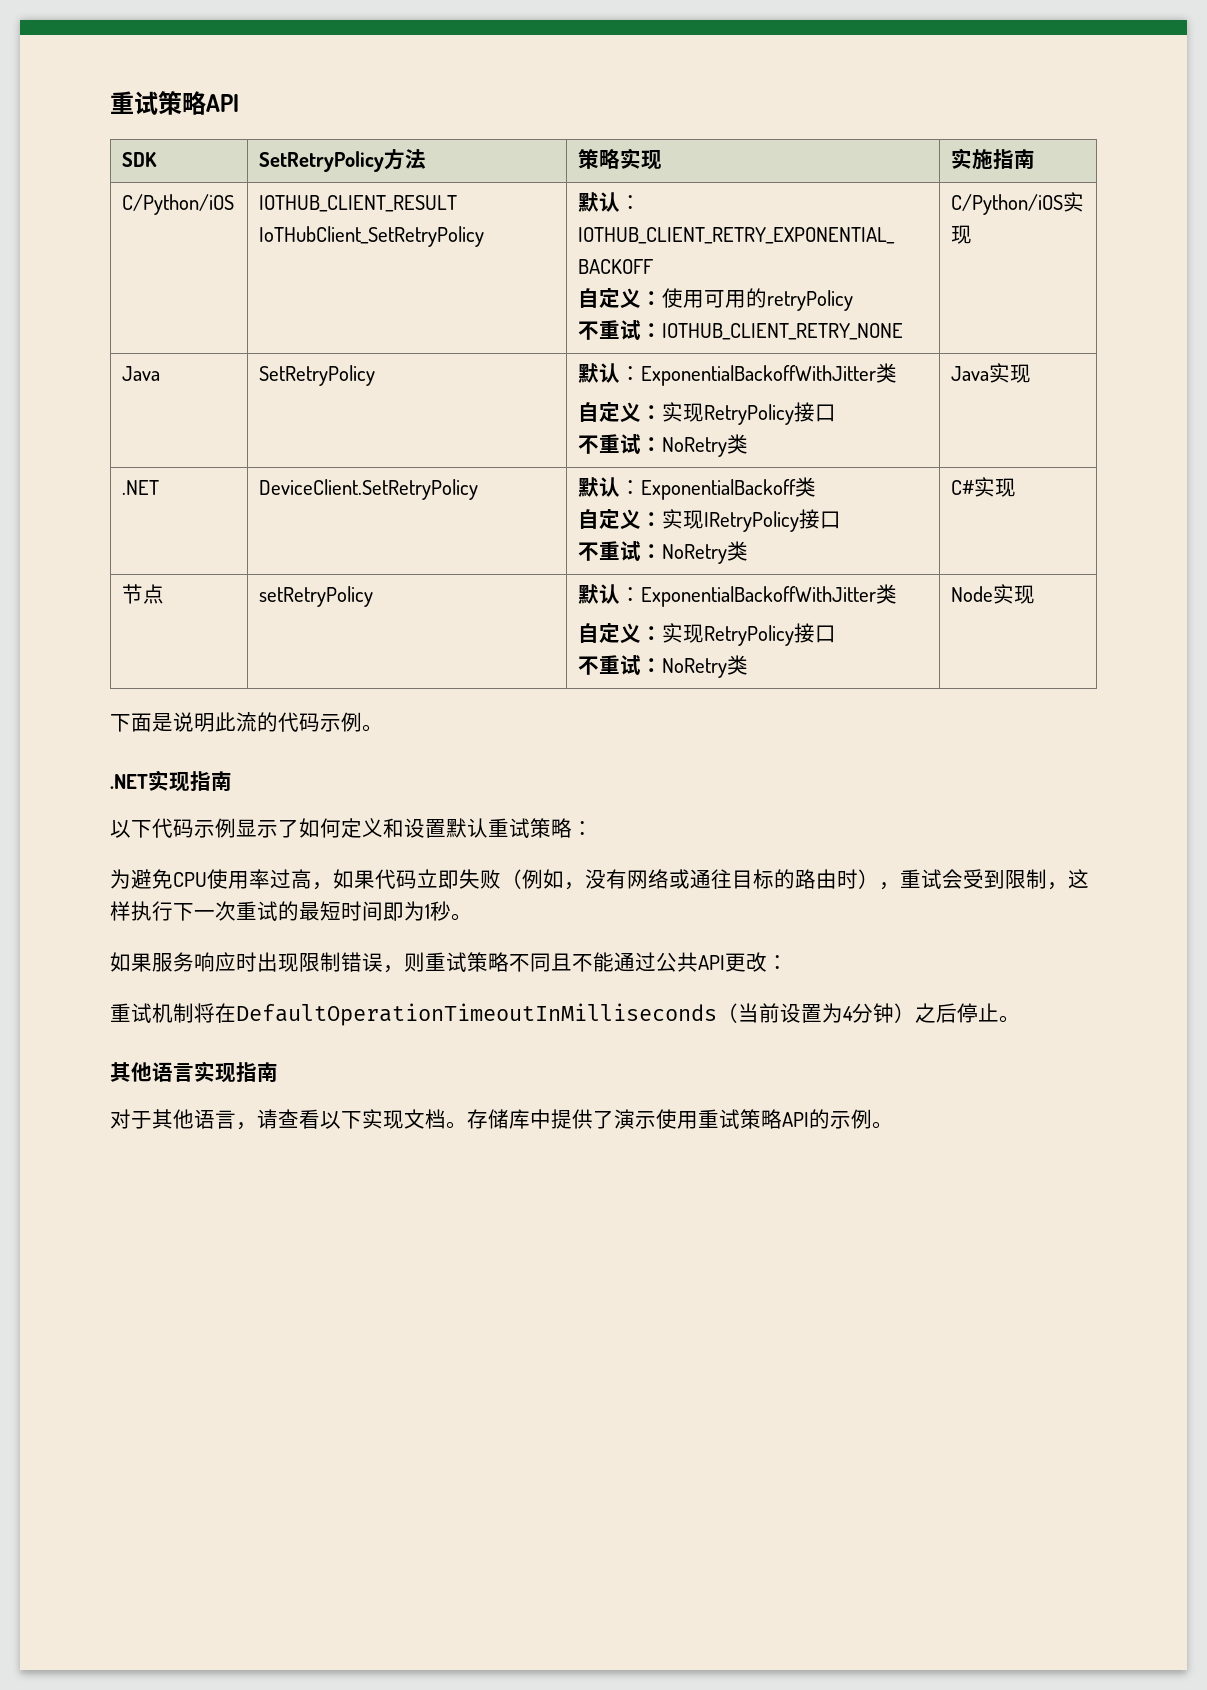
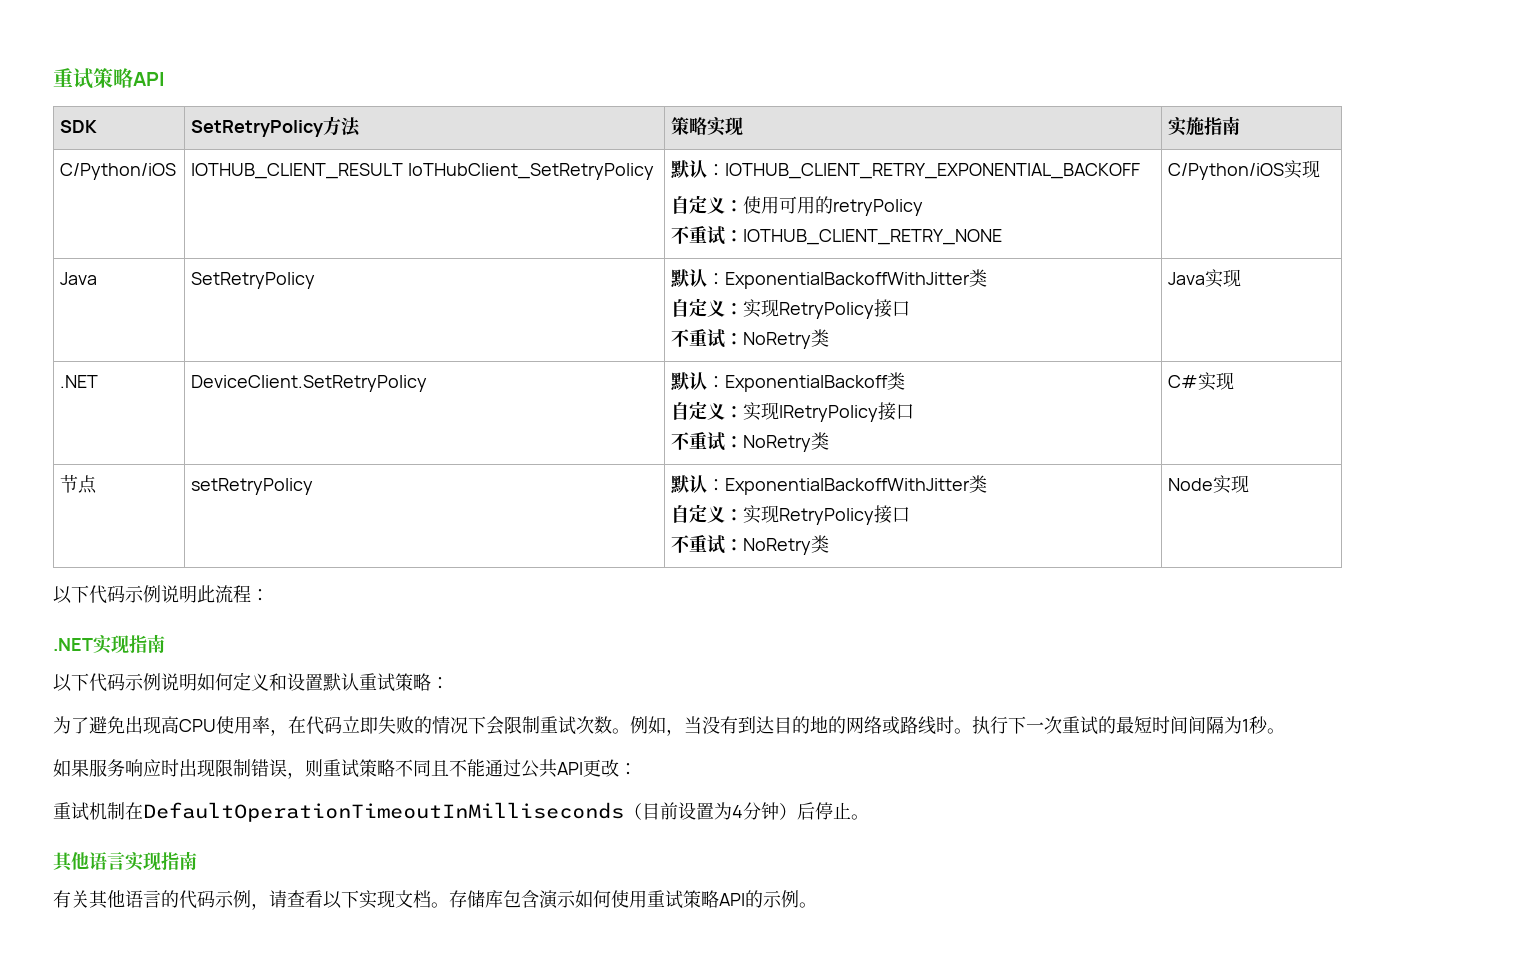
[110,712,383,732] 下面是说明此流的代码示例。 -> [53,585,269,604] 以下代码示例说明此流程：
[236,819,299,838] 显示了 -> [161,673,197,691] 说明
[131,869,1089,890] [110,901,131,921] 避免CPU使用率过高，如果代码立即失败（例如，没有网络或通往目标的路由时），重试会受到限制，这样 -> [71,716,972,736] 了避免出现高CPU使用率，在代码立即失败的情况下会限制重试次数。例如，当没有到达目的地的网络或路线时。
[383,902,404,921] 即 -> [1188,716,1224,734] 间隔
[194,1003,215,1023] 将 -> (125, 811) none
[738,1003,759,1023] 当 -> [642,803,660,820] 目
[915,1003,936,1023] 之 -> (797, 811) none
[110,1109,236,1129] 对于其他语言 -> [53,890,251,909] 有关其他语言的代码示例
[530,1109,656,1129] 中提供了演示 -> [503,890,611,909] 包含演示如何

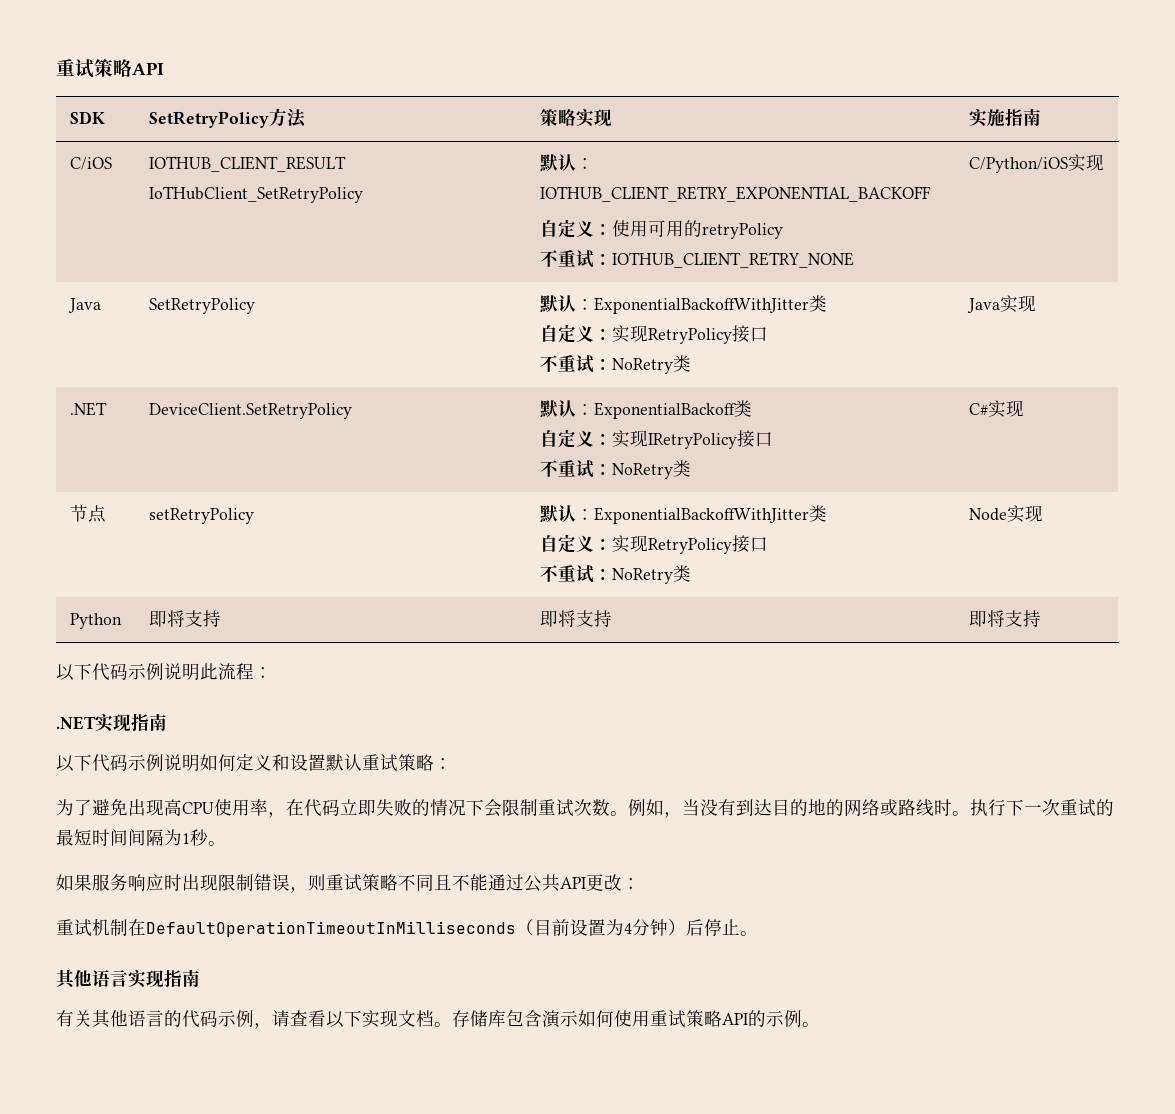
[60,163,177,180] C/Python/iOS -> [69,157,112,170] C/iOS
(1250, 484) none -> [69,613,122,629] [148,610,221,627] [539,610,612,627] [968,610,1041,627] // Python | 即将支持 | 即将支持 | 即将支持

